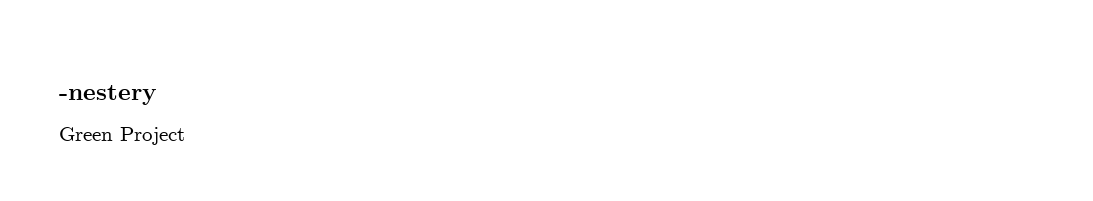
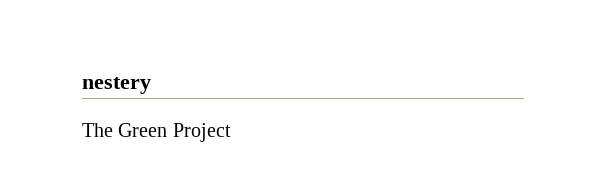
[59,85,157,105] -nestery // -> [82,77,151,94] [82,123,113,137] nestery // The

